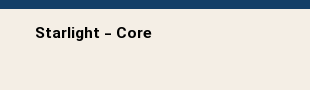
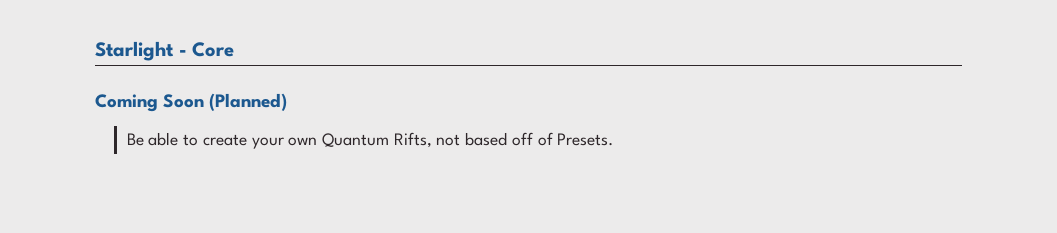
(153, 32) none -> [95,93,288,112] [126,132,614,149] // Coming Soon (Planned) // Be able to create your own Quantum Rifts, not based off of Presets.

